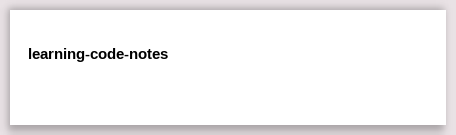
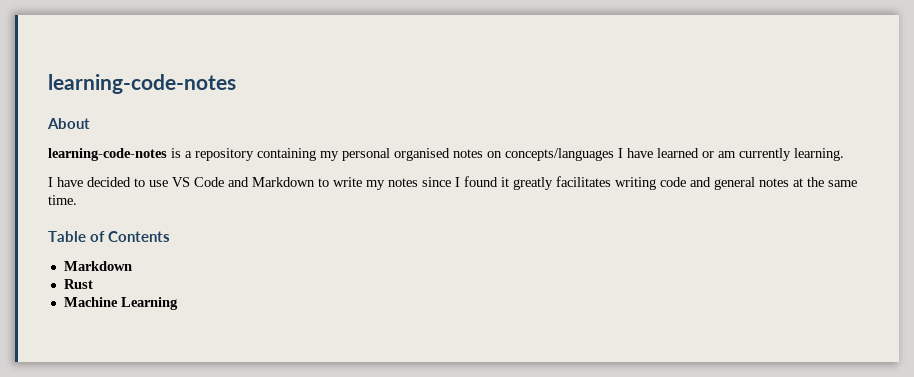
[28,48,168,62] learning-code-notes -> [48,74,236,94] [47,118,90,129] [48,148,844,161] [48,176,857,190] [48,195,77,205] [48,231,171,242] [63,261,132,271] [63,279,93,289] [63,297,178,310] learning-code-notes // About // learning-code-notes is a repository containing my personal organised notes on concepts/languages I have learned or am currently learning. // I have decided to use VS Code and Markdown to write my notes since I found it greatly facilitates writing code and general notes at the same time. // Table of Contents // Markdown // Rust // Machine Learning

